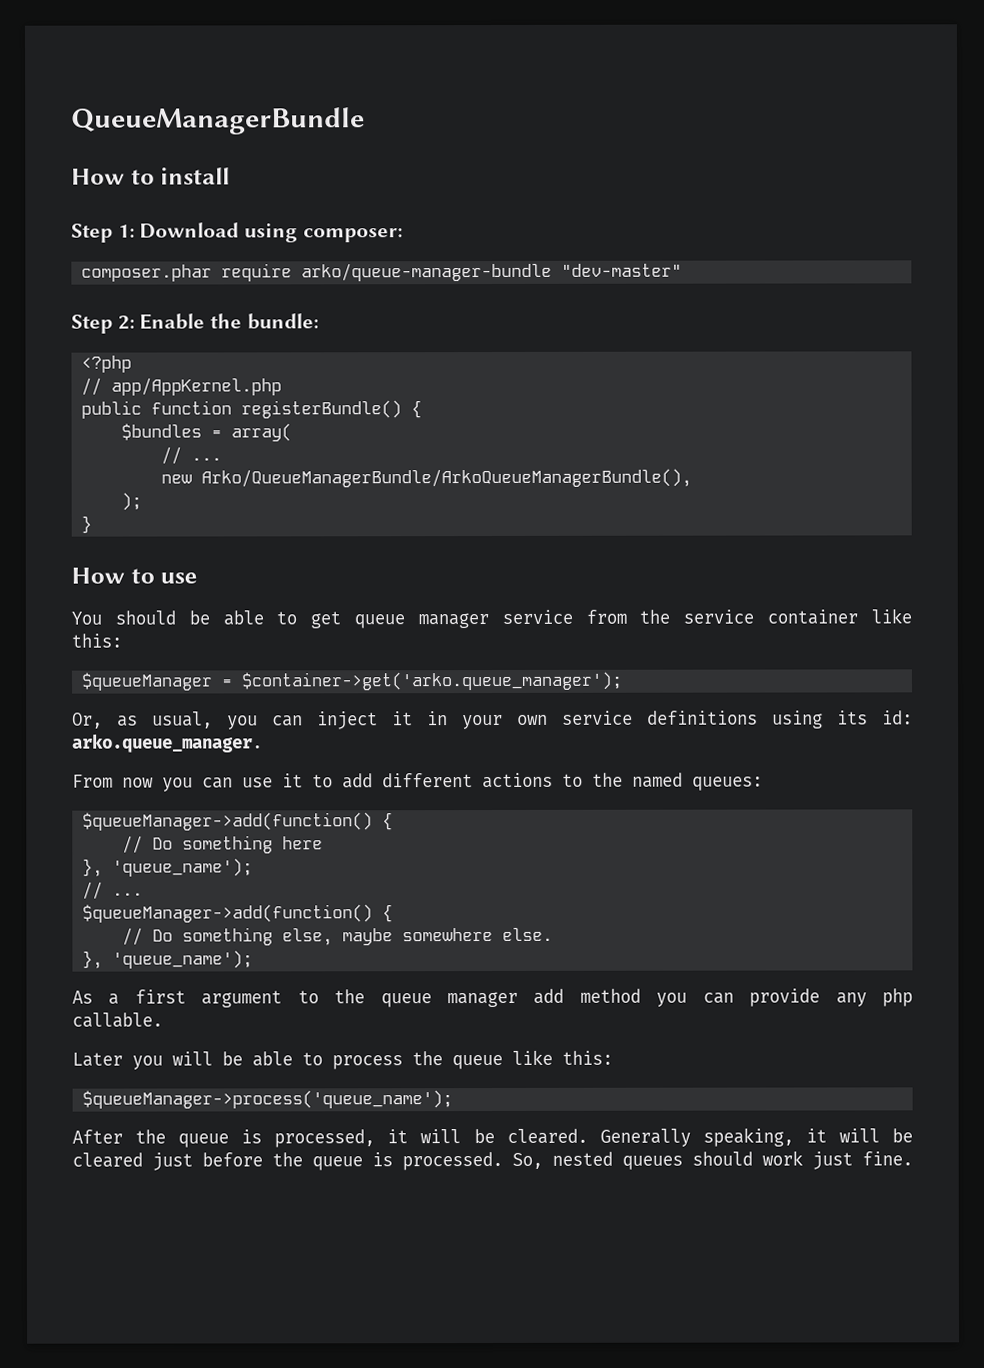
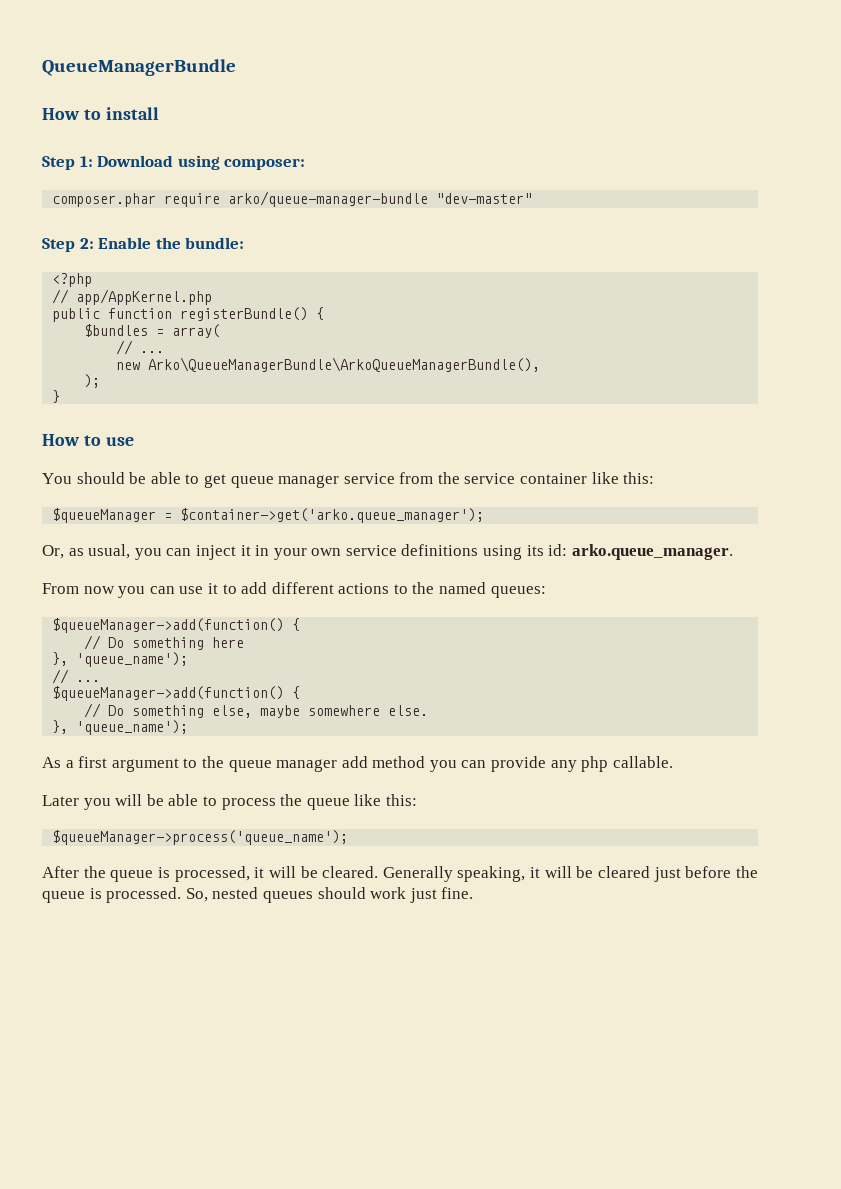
[201,468,693,488] Arko/QueueManagerBundle/ArkoQueueManagerBundle(), -> [148,357,541,372] Arko\QueueManagerBundle\ArkoQueueManagerBundle(),

